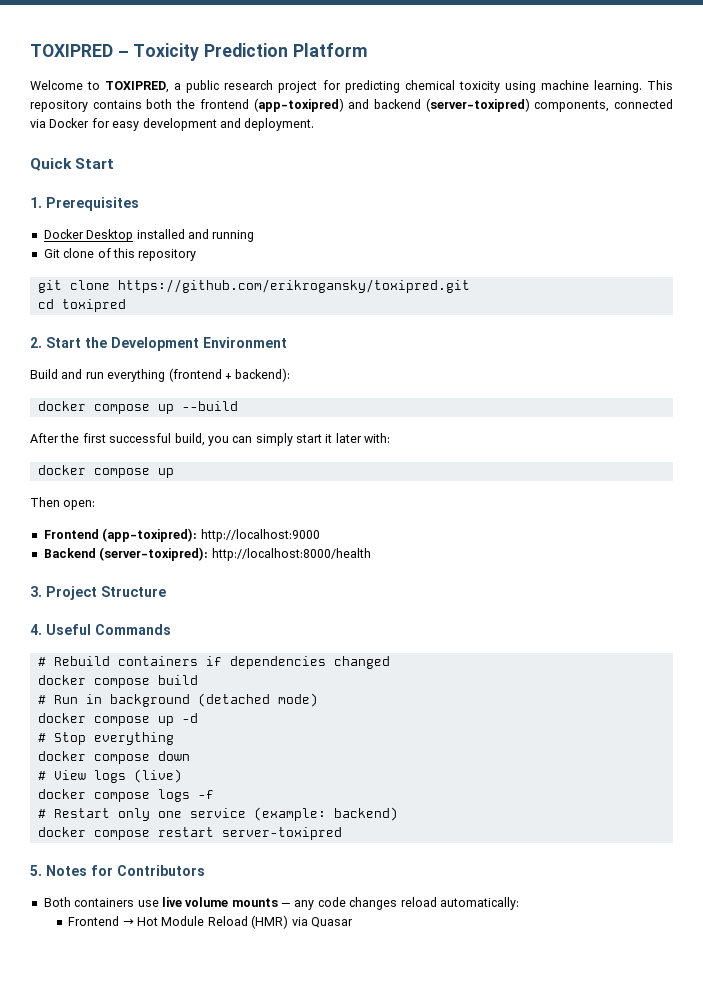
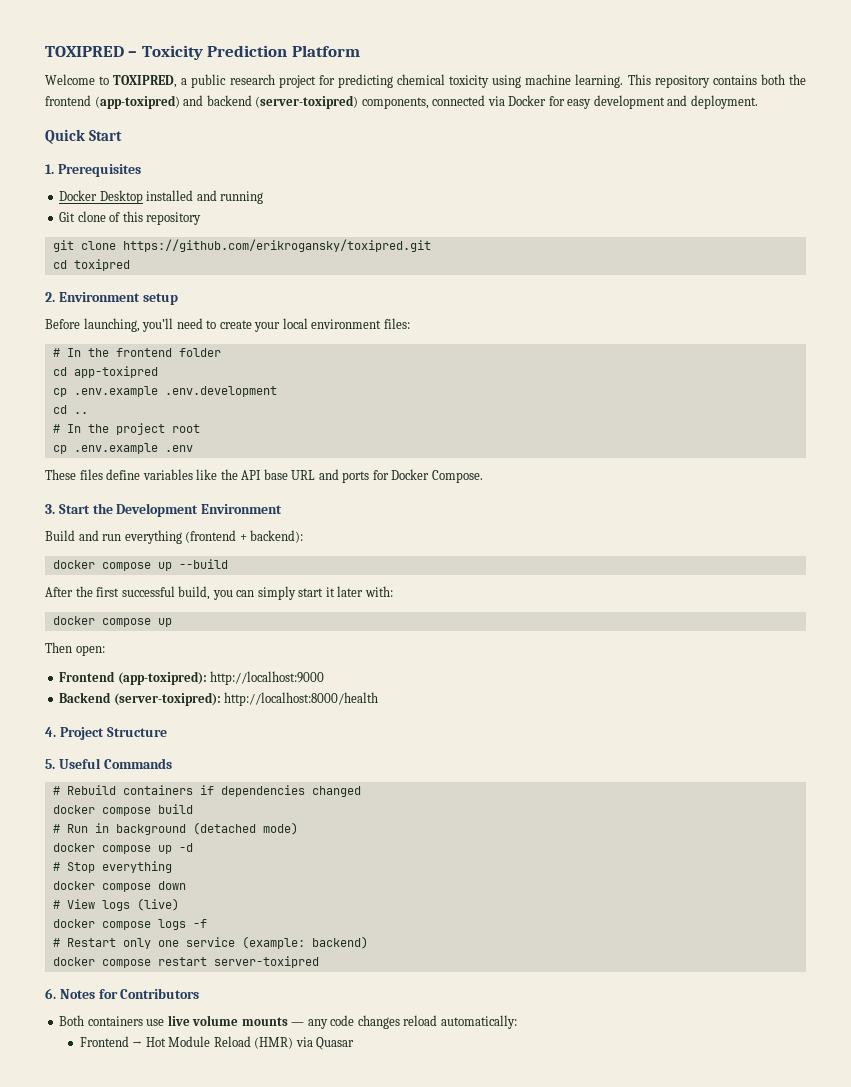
(42, 342) none -> [58,292,178,305] [45,318,410,332] [52,348,221,357] [52,366,158,378] [52,386,277,397] [52,405,88,414] [52,423,200,435] [52,443,193,454] [45,469,483,483] [45,504,55,514] Environment setup // Before launching, you’ll need to create your local environment files: // # In the frontend folder // cd app-toxipred // cp .env.example .env.development // cd .. // # In the project root // cp .env.example .env // These files define variables like the API base URL and ports for Docker Compose. // 3.
[30,586,42,597] 3. -> [45,727,56,737] 4.
[30,624,42,635] 4. -> [45,759,55,769] 5.
[30,865,42,876] 5. -> [45,988,56,999] 6.

